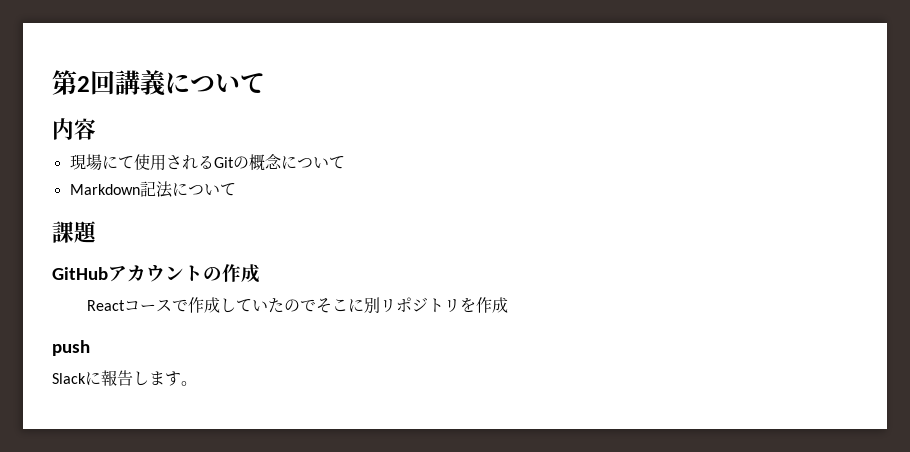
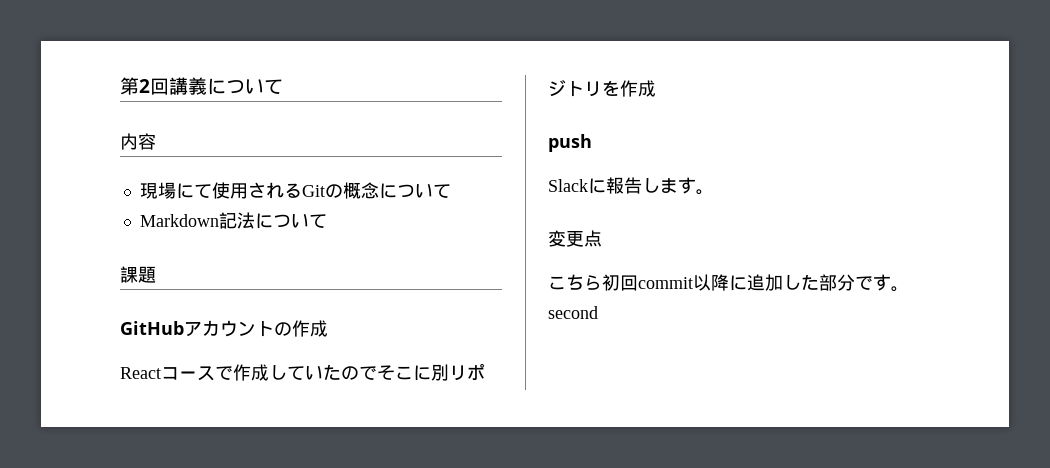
(197, 383) none -> [548,230,602,247] [548,274,909,292] [548,306,598,319] // 変更点 // こちら初回commit以降に追加した部分です。second

